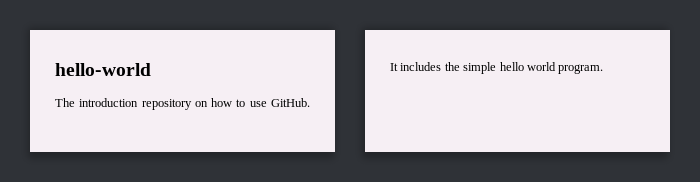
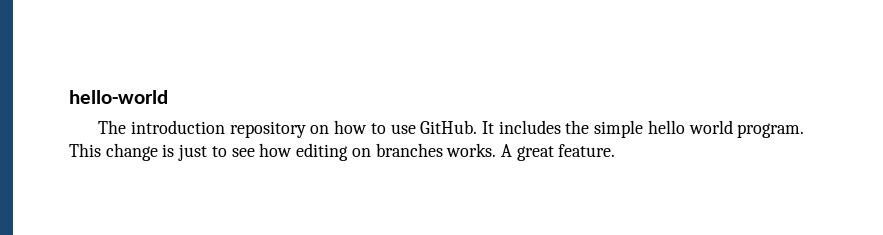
(604, 69) none -> [69,143,616,161] This change is just to see how editing on branches works. A great feature.

